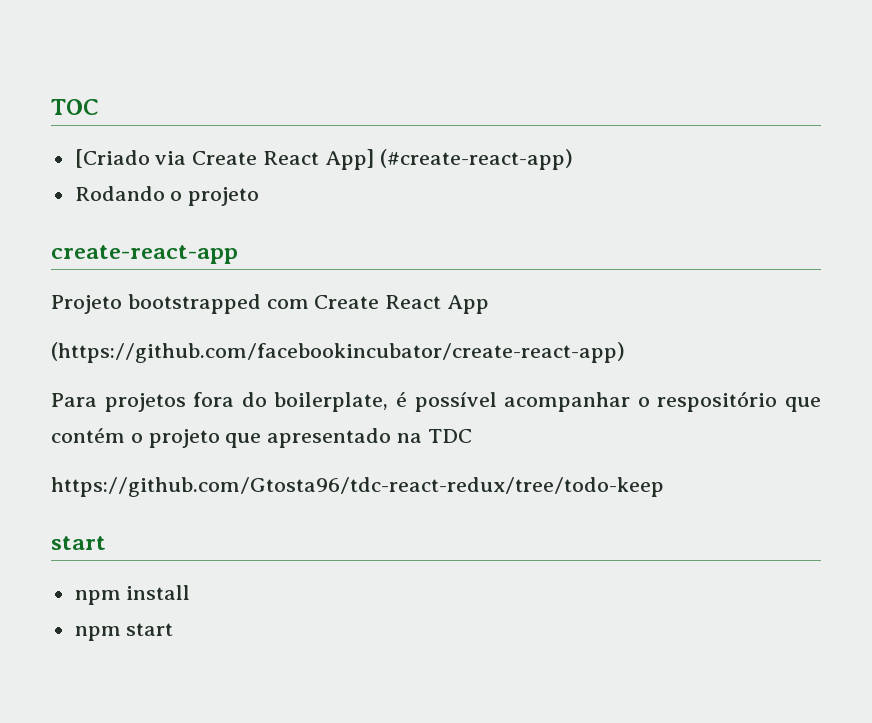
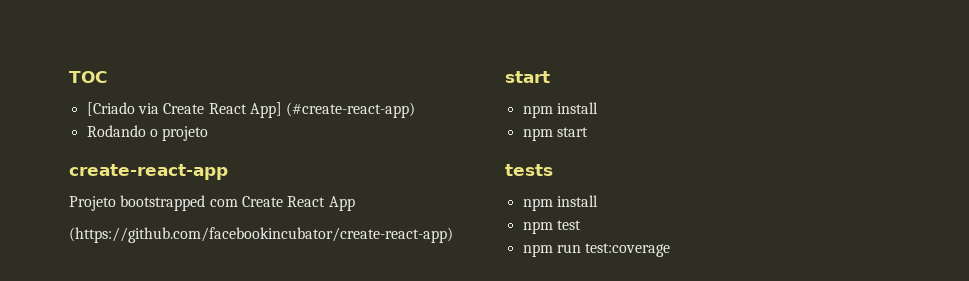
[51,391,822,412] [51,428,472,448] [51,477,664,497] // Para projetos fora do boilerplate, é possível acompanhar o respositório que contém o projeto que apresentado na TDC // https://github.com/Gtosta96/tdc-react-redux/tree/todo-keep -> (453, 235) none
(174, 629) none -> [505,164,553,176] [522,195,598,211] [522,220,581,234] [522,243,671,257] // tests // npm install // npm test // npm run test:coverage

